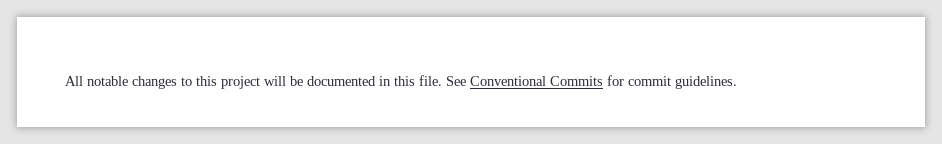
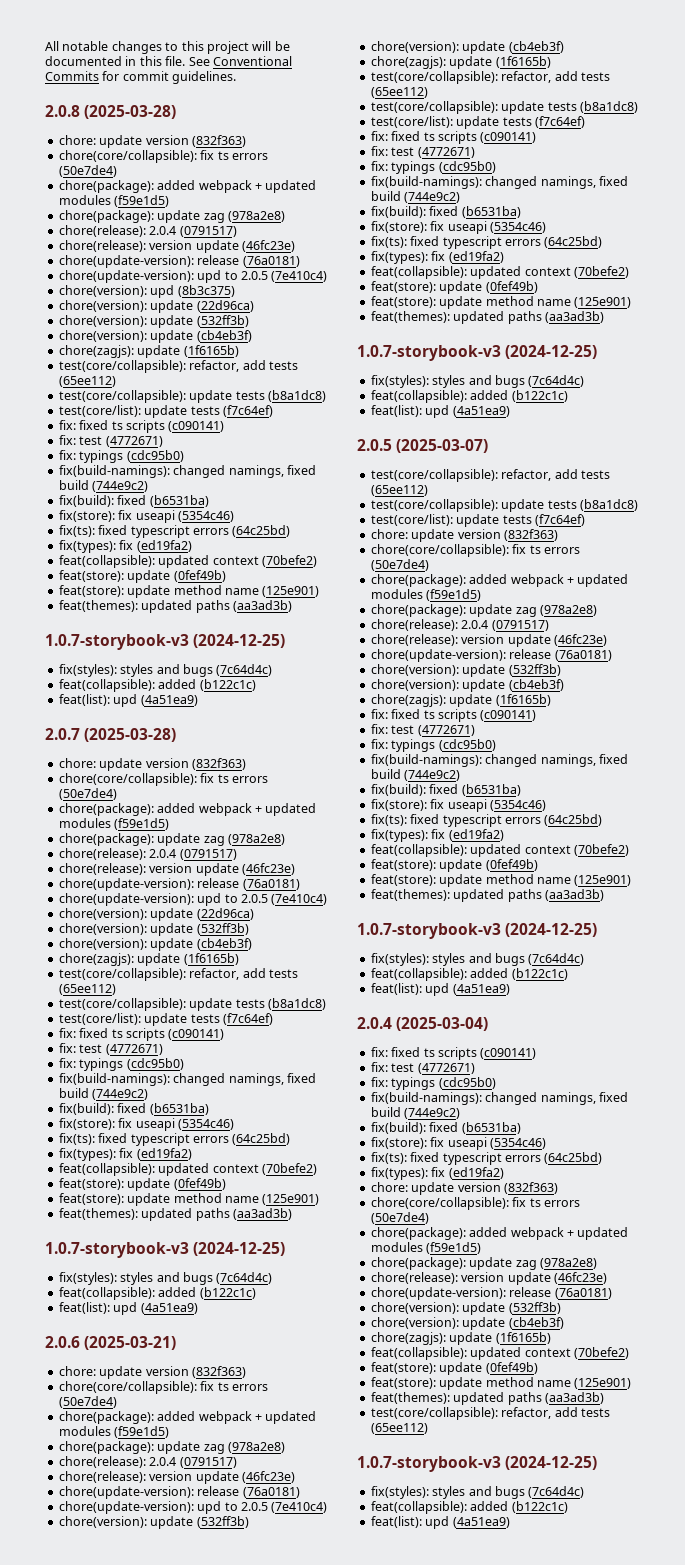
(737, 82) none -> [45,105,177,119] [58,135,246,148] [58,150,268,163] [58,165,117,177] [58,180,317,193] [58,195,170,207] [58,210,285,223] [58,225,237,237] [58,240,295,253] [58,255,300,268] [58,270,328,283] [58,285,235,298] [58,300,254,313] [58,315,249,328] [58,330,252,343] [58,345,239,358] [58,360,298,373] [58,376,116,387] [58,390,326,403] [58,405,273,418] [58,420,225,433] [58,435,163,447] [58,450,184,463] [58,465,316,478] [58,480,149,492] [58,495,209,507] [58,510,234,523] [58,525,291,538] [58,540,192,553] [58,555,317,568] [58,570,226,583] [58,585,320,598] [58,600,292,613] [45,634,286,650] [58,664,273,677] [58,679,256,692] [58,694,198,707] [45,728,177,742] [58,758,246,771] [58,773,268,786] [58,788,117,800] [58,803,317,816] [58,818,170,830] [58,833,285,846] [58,848,237,860] [58,863,295,876] [58,878,300,891] [58,893,328,906] [58,908,254,921] [58,923,249,936] [58,938,252,951] [58,953,239,966] [58,968,298,981] [58,984,116,995] [58,998,326,1011] [58,1013,273,1026] [58,1028,225,1041] [58,1043,163,1055] [58,1058,184,1071] [58,1073,316,1086] [58,1088,149,1100] [58,1103,209,1115] [58,1118,234,1131] [58,1133,291,1146] [58,1148,192,1161] [58,1163,317,1176] [58,1178,226,1191] [58,1193,320,1206] [58,1208,292,1221] [45,1242,286,1258] [58,1272,273,1285] [58,1287,256,1300] [58,1302,198,1315] [45,1336,177,1350] [58,1366,246,1379] [58,1381,268,1394] [58,1396,117,1408] [58,1411,317,1424] [58,1426,170,1438] [58,1441,285,1454] [58,1456,237,1468] [58,1471,295,1484] [58,1486,300,1499] [58,1501,328,1514] [58,1516,249,1529] [370,41,564,54] [370,56,551,69] [370,71,610,84] [370,87,428,98] [370,101,638,114] [370,116,585,129] [370,131,537,144] [370,146,475,158] [370,161,496,174] [370,176,628,189] [370,191,461,203] [370,206,521,218] [370,221,546,234] [370,236,603,249] [370,251,504,264] [370,266,629,279] [370,281,538,294] [370,296,632,309] [370,311,604,324] [357,345,598,361] [370,375,585,388] [370,390,568,403] [370,405,510,418] [357,439,489,453] [370,469,610,482] [370,485,428,496] [370,499,638,512] [370,514,585,527] [370,529,558,542] [370,544,580,557] [370,559,429,571] [370,574,629,587] [370,589,482,601] [370,604,597,617] [370,619,549,631] [370,634,607,647] [370,649,612,662] [370,664,561,677] [370,679,564,692] [370,694,551,707] [370,709,537,722] [370,724,475,736] [370,739,496,752] [370,754,628,767] [370,769,461,781] [370,784,521,796] [370,799,546,812] [370,814,603,827] [370,829,504,842] [370,844,629,857] [370,859,538,872] [370,874,632,887] [370,889,604,902] [357,923,598,939] [370,953,585,966] [370,968,568,981] [370,983,510,996] [357,1017,489,1031] [370,1047,537,1060] [370,1062,475,1074] [370,1077,496,1090] [370,1092,628,1105] [370,1107,461,1119] [370,1122,521,1134] [370,1137,546,1150] [370,1152,603,1165] [370,1167,504,1180] [370,1182,558,1195] [370,1197,580,1210] [370,1212,429,1224] [370,1227,629,1240] [370,1242,482,1254] [370,1257,597,1270] [370,1272,607,1285] [370,1287,612,1300] [370,1302,561,1315] [370,1317,564,1330] [370,1332,551,1345] [370,1347,629,1360] [370,1362,538,1375] [370,1377,632,1390] [370,1392,604,1405] [370,1407,610,1420] [370,1423,428,1434] [357,1456,598,1472] [370,1486,585,1499] [370,1501,568,1514] [370,1516,510,1529] // 2.0.8 (2025-03-28) // chore: update version (832f363) // chore(core/collapsible): fix ts errors (50e7de4) // chore(package): added webpack + updated modules (f59e1d5) // chore(package): update zag (978a2e8) // chore(release): 2.0.4 (0791517) // chore(release): version update (46fc23e) // chore(update-version): release (76a0181) // chore(update-version): upd to 2.0.5 (7e410c4) // chore(version): upd (8b3c375) // chore(version): update (22d96ca) // chore(version): update (532ff3b) // chore(version): update (cb4eb3f) // chore(zagjs): update (1f6165b) // test(core/collapsible): refactor, add tests (65ee112) // test(core/collapsible): update tests (b8a1dc8) // test(core/list): update tests (f7c64ef) // fix: fixed ts scripts (c090141) // fix: test (4772671) // fix: typings (cdc95b0) // fix(build-namings): changed namings, fixed build (744e9c2) // fix(build): fixed (b6531ba) // fix(store): fix useapi (5354c46) // fix(ts): fixed typescript errors (64c25bd) // fix(types): fix (ed19fa2) // feat(collapsible): updated context (70befe2) // feat(store): update (0fef49b) // feat(store): update method name (125e901) // feat(themes): updated paths (aa3ad3b) // 1.0.7-storybook-v3 (2024-12-25) // fix(styles): styles and bugs (7c64d4c) // feat(collapsible): added (b122c1c) // feat(list): upd (4a51ea9) // 2.0.7 (2025-03-28) // chore: update version (832f363) // chore(core/collapsible): fix ts errors (50e7de4) // chore(package): added webpack + updated modules (f59e1d5) // chore(package): update zag (978a2e8) // chore(release): 2.0.4 (0791517) // chore(release): version update (46fc23e) // chore(update-version): release (76a0181) // chore(update-version): upd to 2.0.5 (7e410c4) // chore(version): update (22d96ca) // chore(version): update (532ff3b) // chore(version): update (cb4eb3f) // chore(zagjs): update (1f6165b) // test(core/collapsible): refactor, add tests (65ee112) // test(core/collapsible): update tests (b8a1dc8) // test(core/list): update tests (f7c64ef) // fix: fixed ts scripts (c090141) // fix: test (4772671) // fix: typings (cdc95b0) // fix(build-namings): changed namings, fixed build (744e9c2) // fix(build): fixed (b6531ba) // fix(store): fix useapi (5354c46) // fix(ts): fixed typescript errors (64c25bd) // fix(types): fix (ed19fa2) // feat(collapsible): updated context (70befe2) // feat(store): update (0fef49b) // feat(store): update method name (125e901) // feat(themes): updated paths (aa3ad3b) // 1.0.7-storybook-v3 (2024-12-25) // fix(styles): styles and bugs (7c64d4c) // feat(collapsible): added (b122c1c) // feat(list): upd (4a51ea9) // 2.0.6 (2025-03-21) // chore: update version (832f363) // chore(core/collapsible): fix ts errors (50e7de4) // chore(package): added webpack + updated modules (f59e1d5) // chore(package): update zag (978a2e8) // chore(release): 2.0.4 (0791517) // chore(release): version update (46fc23e) // chore(update-version): release (76a0181) // chore(update-version): upd to 2.0.5 (7e410c4) // chore(version): update (532ff3b) // chore(version): update (cb4eb3f) // chore(zagjs): update (1f6165b) // test(core/collapsible): refactor, add tests (65ee112) // test(core/collapsible): update tests (b8a1dc8) // test(core/list): update tests (f7c64ef) // fix: fixed ts scripts (c090141) // fix: test (4772671) // fix: typings (cdc95b0) // fix(build-namings): changed namings, fixed build (744e9c2) // fix(build): fixed (b6531ba) // fix(store): fix useapi (5354c46) // fix(ts): fixed typescript errors (64c25bd) // fix(types): fix (ed19fa2) // feat(collapsible): updated context (70befe2) // feat(store): update (0fef49b) // feat(store): update method name (125e901) // feat(themes): updated paths (aa3ad3b) // 1.0.7-storybook-v3 (2024-12-25) // fix(styles): styles and bugs (7c64d4c) // feat(collapsible): added (b122c1c) // feat(list): upd (4a51ea9) // 2.0.5 (2025-03-07) // test(core/collapsible): refactor, add tests (65ee112) // test(core/collapsible): update tests (b8a1dc8) // test(core/list): update tests (f7c64ef) // chore: update version (832f363) // chore(core/collapsible): fix ts errors (50e7de4) // chore(package): added webpack + updated modules (f59e1d5) // chore(package): update zag (978a2e8) // chore(release): 2.0.4 (0791517) // chore(release): version update (46fc23e) // chore(update-version): release (76a0181) // chore(version): update (532ff3b) // chore(version): update (cb4eb3f) // chore(zagjs): update (1f6165b) // fix: fixed ts scripts (c090141) // fix: test (4772671) // fix: typings (cdc95b0) // fix(build-namings): changed namings, fixed build (744e9c2) // fix(build): fixed (b6531ba) // fix(store): fix useapi (5354c46) // fix(ts): fixed typescript errors (64c25bd) // fix(types): fix (ed19fa2) // feat(collapsible): updated context (70befe2) // feat(store): update (0fef49b) // feat(store): update method name (125e901) // feat(themes): updated paths (aa3ad3b) // 1.0.7-storybook-v3 (2024-12-25) // fix(styles): styles and bugs (7c64d4c) // feat(collapsible): added (b122c1c) // feat(list): upd (4a51ea9) // 2.0.4 (2025-03-04) // fix: fixed ts scripts (c090141) // fix: test (4772671) // fix: typings (cdc95b0) // fix(build-namings): changed namings, fixed build (744e9c2) // fix(build): fixed (b6531ba) // fix(store): fix useapi (5354c46) // fix(ts): fixed typescript errors (64c25bd) // fix(types): fix (ed19fa2) // chore: update version (832f363) // chore(core/collapsible): fix ts errors (50e7de4) // chore(package): added webpack + updated modules (f59e1d5) // chore(package): update zag (978a2e8) // chore(release): version update (46fc23e) // chore(update-version): release (76a0181) // chore(version): update (532ff3b) // chore(version): update (cb4eb3f) // chore(zagjs): update (1f6165b) // feat(collapsible): updated context (70befe2) // feat(store): update (0fef49b) // feat(store): update method name (125e901) // feat(themes): updated paths (aa3ad3b) // test(core/collapsible): refactor, add tests (65ee112) // 1.0.7-storybook-v3 (2024-12-25) // fix(styles): styles and bugs (7c64d4c) // feat(collapsible): added (b122c1c) // feat(list): upd (4a51ea9)

